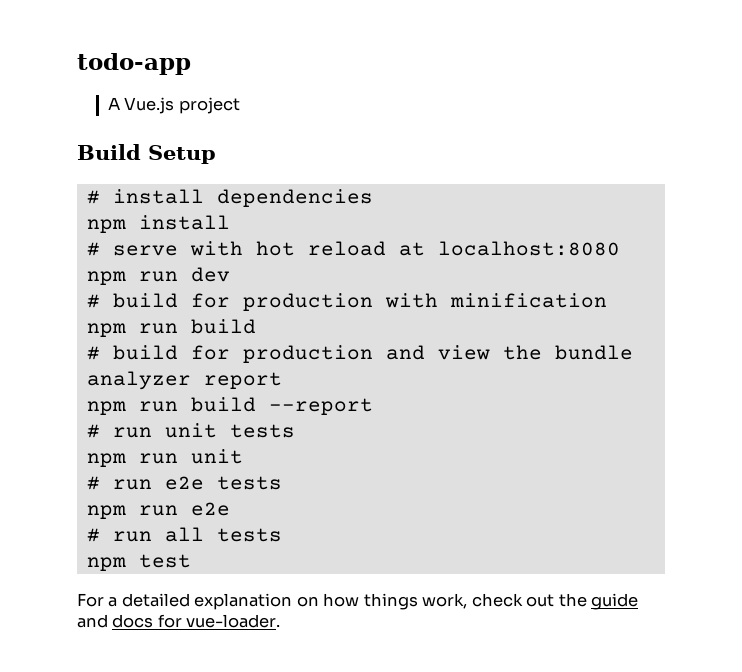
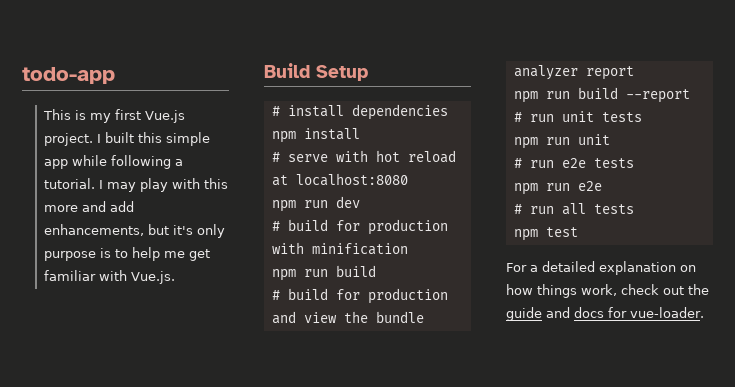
[108,97,240,114] A Vue.js project -> [42,109,185,123] [43,132,210,146] [43,155,183,169] [43,178,228,192] [43,201,134,212] [43,224,225,238] [43,247,210,261] [43,270,175,284] This is my first Vue.js project. I built this simple app while following a tutorial. I may play with this more and add enhancements, but it's only purpose is to help me get familiar with Vue.js.

